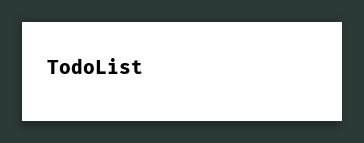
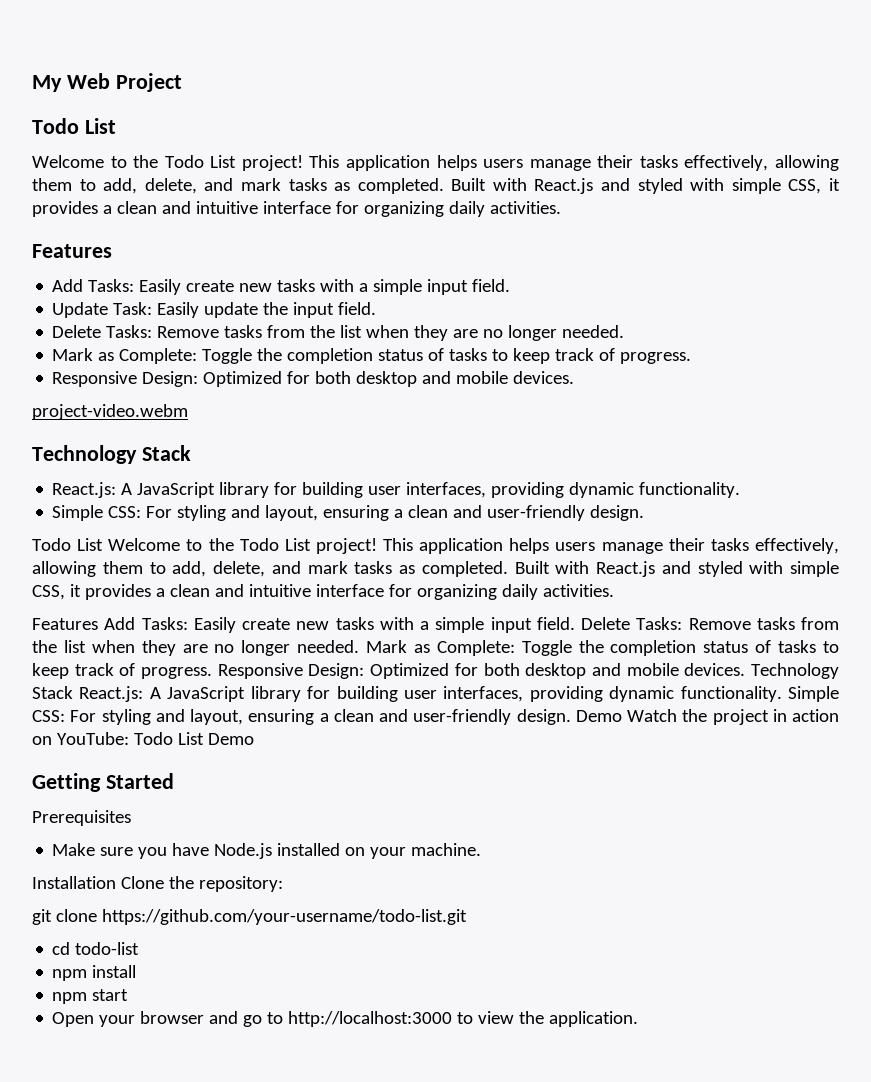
[47,58,143,74] TodoList -> [32,73,182,92] [32,118,116,134] [32,155,839,171] [32,178,841,194] [32,201,561,217] [32,244,112,258] [52,279,511,295] [52,302,377,318] [52,325,625,341] [52,348,692,364] [52,371,575,387] [32,404,188,420] [32,445,191,464] [52,482,741,498] [52,505,645,521] [32,538,839,554] [32,561,839,577] [32,584,614,600] [32,617,839,633] [32,640,839,656] [32,663,839,679] [32,686,839,702] [32,709,839,725] [32,732,254,745] [32,773,174,792] [32,810,131,826] [52,843,482,859] [32,876,283,892] [32,909,467,925] [52,942,140,955] [52,965,137,981] [52,989,129,1004] [52,1011,639,1027] My Web Project // Todo List // Welcome to the Todo List project! This application helps users manage their tasks effectively, allowing them to add, delete, and mark tasks as completed. Built with React.js and styled with simple CSS, it provides a clean and intuitive interface for organizing daily activities. // Features // Add Tasks: Easily create new tasks with a simple input field. // Update Task: Easily update the input field. // Delete Tasks: Remove tasks from the list when they are no longer needed. // Mark as Complete: Toggle the completion status of tasks to keep track of progress. // Responsive Design: Optimized for both desktop and mobile devices. // project-video.webm // Technology Stack // React.js: A JavaScript library for building user interfaces, providing dynamic functionality. // Simple CSS: For styling and layout, ensuring a clean and user-friendly design. // Todo List Welcome to the Todo List project! This application helps users manage their tasks effectively, allowing them to add, delete, and mark tasks as completed. Built with React.js and styled with simple CSS, it provides a clean and intuitive interface for organizing daily activities. // Features Add Tasks: Easily create new tasks with a simple input field. Delete Tasks: Remove tasks from the list when they are no longer needed. Mark as Complete: Toggle the completion status of tasks to keep track of progress. Responsive Design: Optimized for both desktop and mobile devices. Technology Stack React.js: A JavaScript library for building user interfaces, providing dynamic functionality. Simple CSS: For styling and layout, ensuring a clean and user-friendly design. Demo Watch the project in action on YouTube: Todo List Demo // Getting Started // Prerequisites // Make sure you have Node.js installed on your machine. // Installation Clone the repository: // git clone https://github.com/your-username/todo-list.git // cd todo-list // npm install // npm start // Open your browser and go to http://localhost:3000 to view the application.

